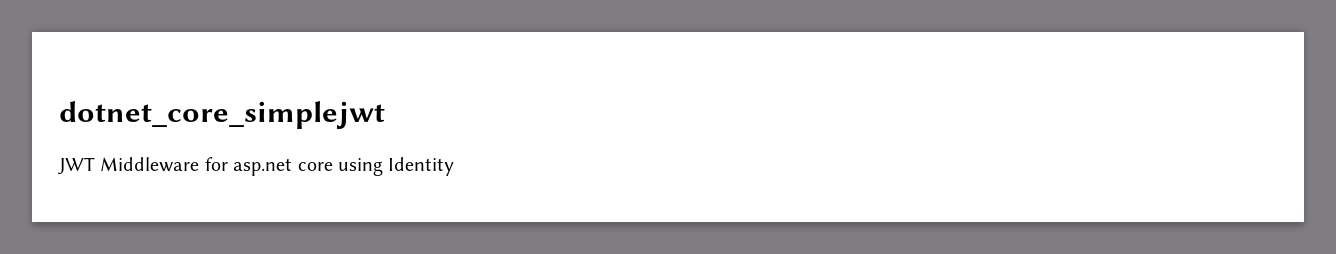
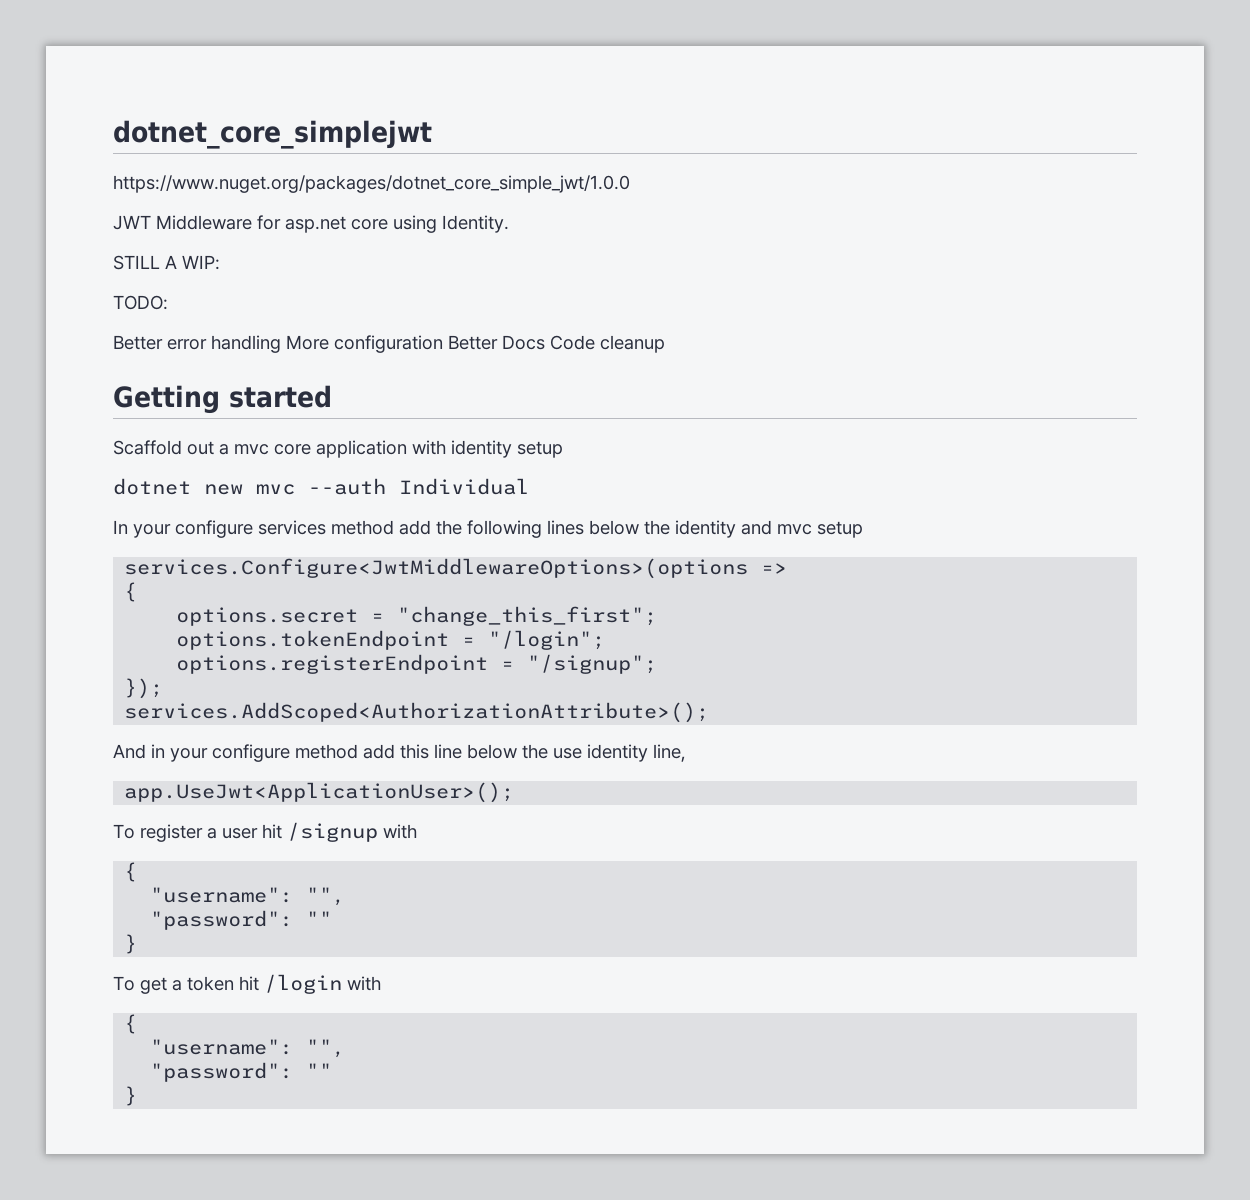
(385, 115) none -> [113,175,630,193] // https://www.nuget.org/packages/dotnet_core_simple_jwt/1.0.0
[388,157,455,176] Identity -> [442,215,509,233] [113,255,220,270] [113,295,168,310] [113,335,665,353] [113,385,332,414] [113,440,563,458] [113,478,529,495] [113,520,863,538] [124,558,788,579] [124,582,138,602] [176,606,658,626] [176,630,606,650] [176,654,658,674] [124,678,164,699] [124,702,710,723] [113,744,686,762] [124,782,515,803] [113,822,417,842] [124,862,138,882] [150,887,346,906] [150,910,333,930] [124,934,138,954] [113,974,381,994] [124,1014,138,1034] [150,1039,346,1058] [150,1062,333,1082] [124,1086,138,1106] Identity. // STILL A WIP: // TODO: // Better error handling More configuration Better Docs Code cleanup // Getting started // Scaffold out a mvc core application with identity setup // dotnet new mvc --auth Individual // In your configure services method add the following lines below the identity and mvc setup // services.Configure<JwtMiddlewareOptions>(options => // { // options.secret = "change_this_first"; // options.tokenEndpoint = "/login"; // options.registerEndpoint = "/signup"; // }); // services.AddScoped<AuthorizationAttribute>(); // And in your configure method add this line below the use identity line, // app.UseJwt<ApplicationUser>(); // To register a user hit /signup with // { // "username": "", // "password": "" // } // To get a token hit /login with // { // "username": "", // "password": "" // }

